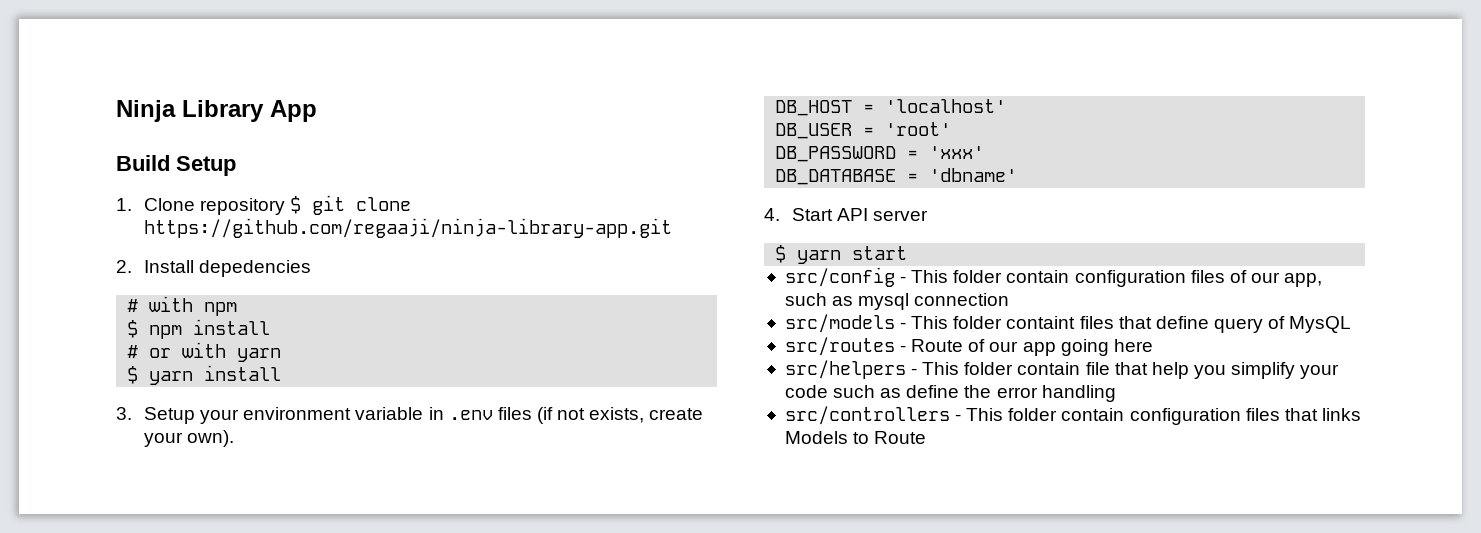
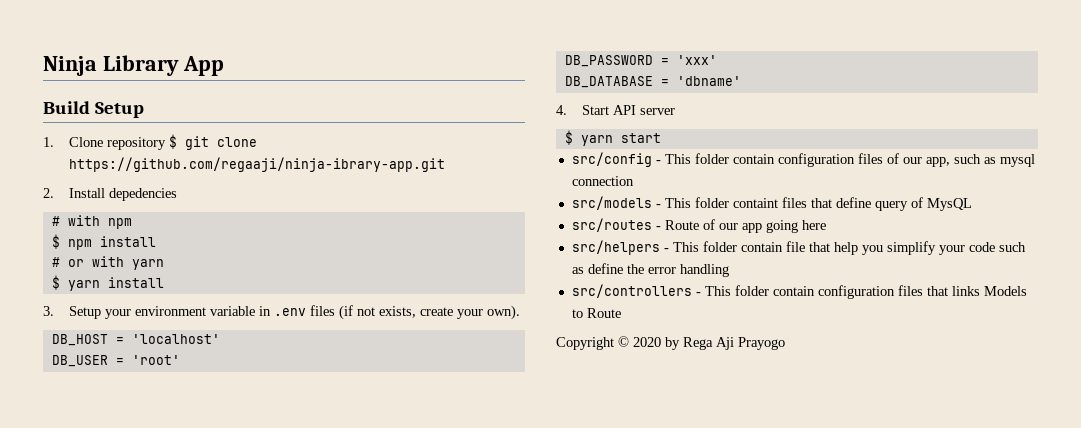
[144,218,673,238] https://github.com/regaaji/ninja-library-app.git -> [69,157,446,172] https://github.com/regaaji/ninja-ibrary-app.git
(927, 437) none -> [556,336,785,350] // Copyright © 2020 by Rega Aji Prayogo

